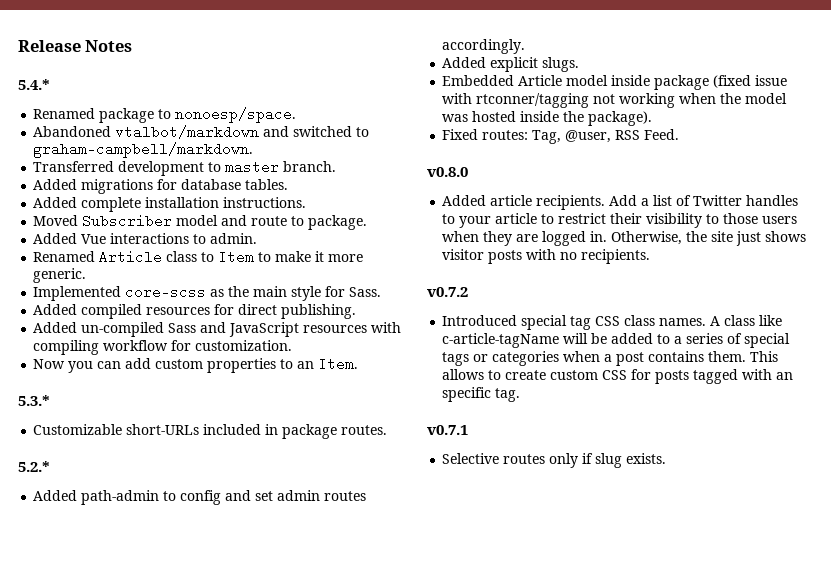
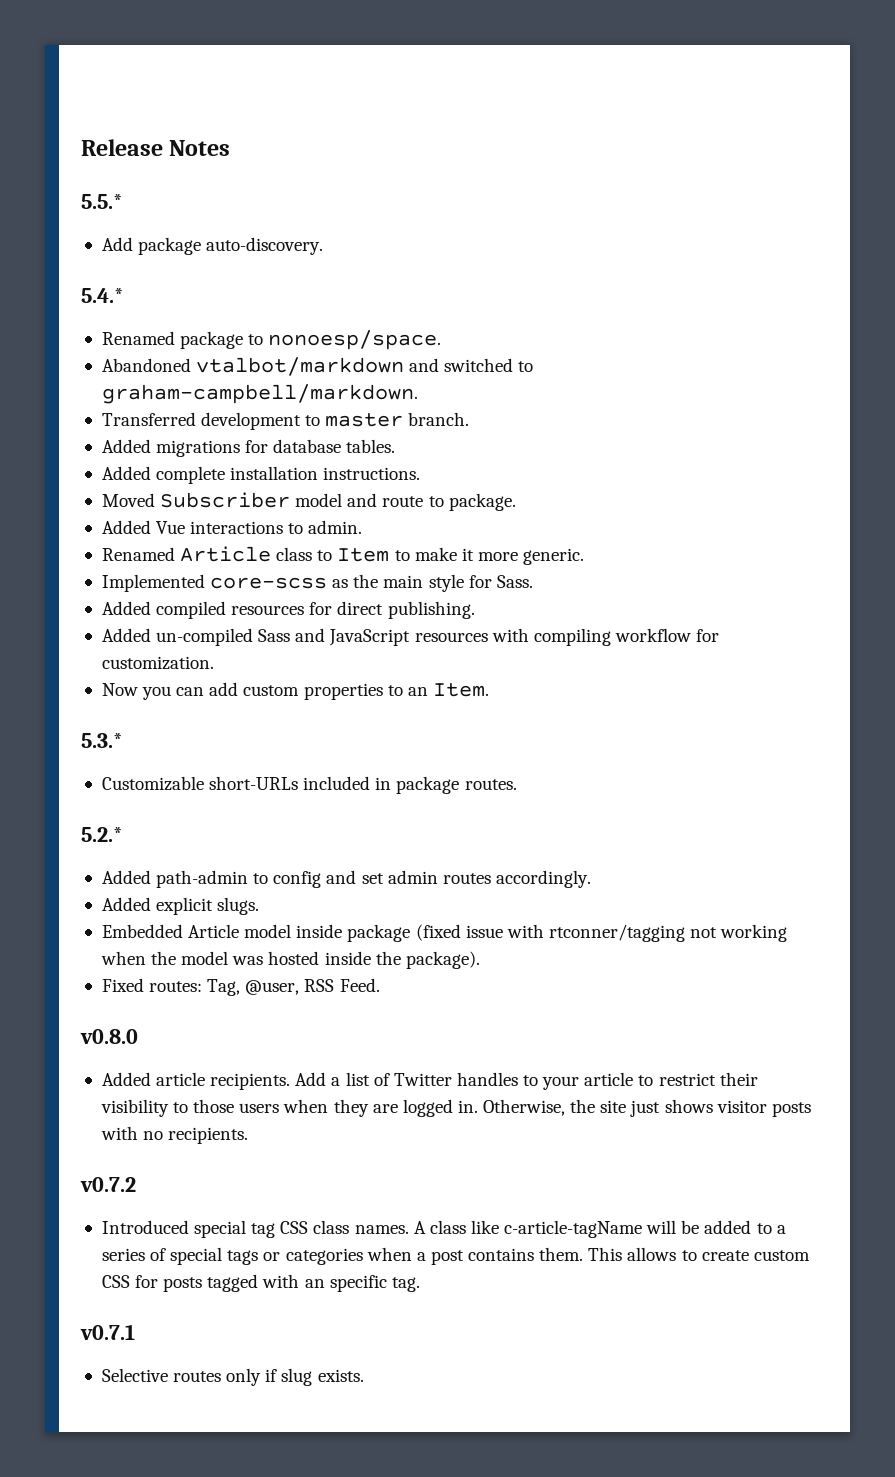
(133, 46) none -> [81,194,123,209] [101,237,324,255] // 5.5.* // Add package auto-discovery.

